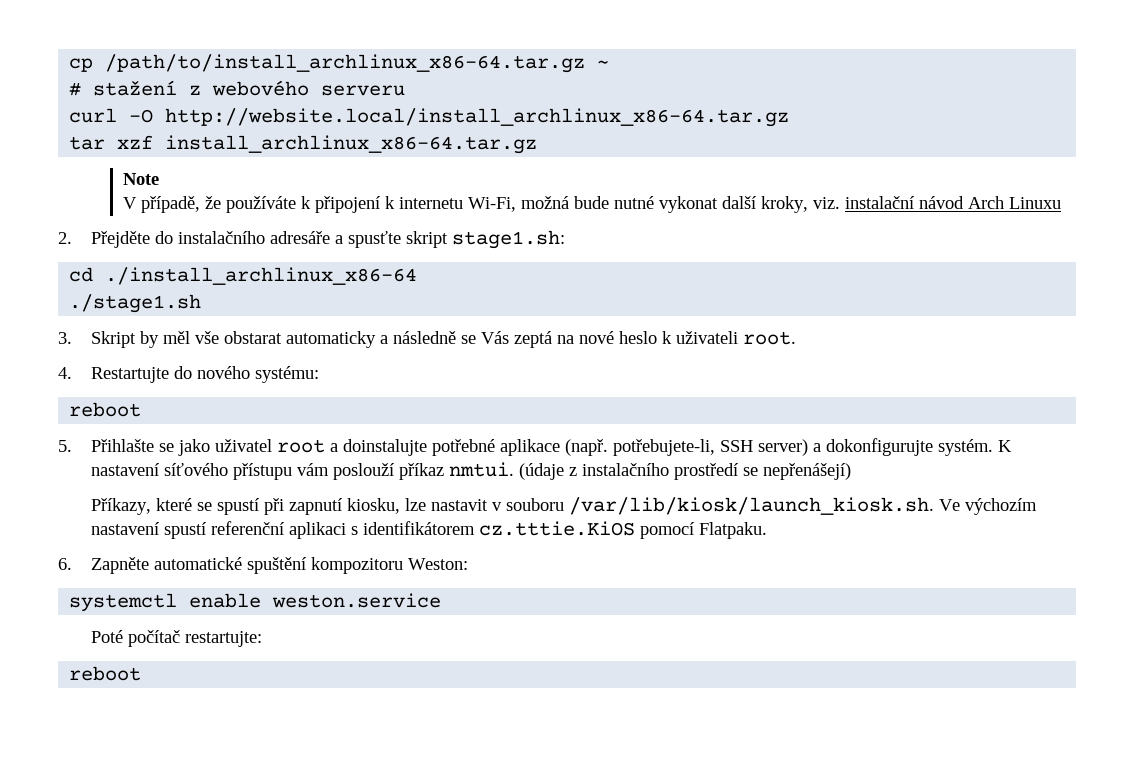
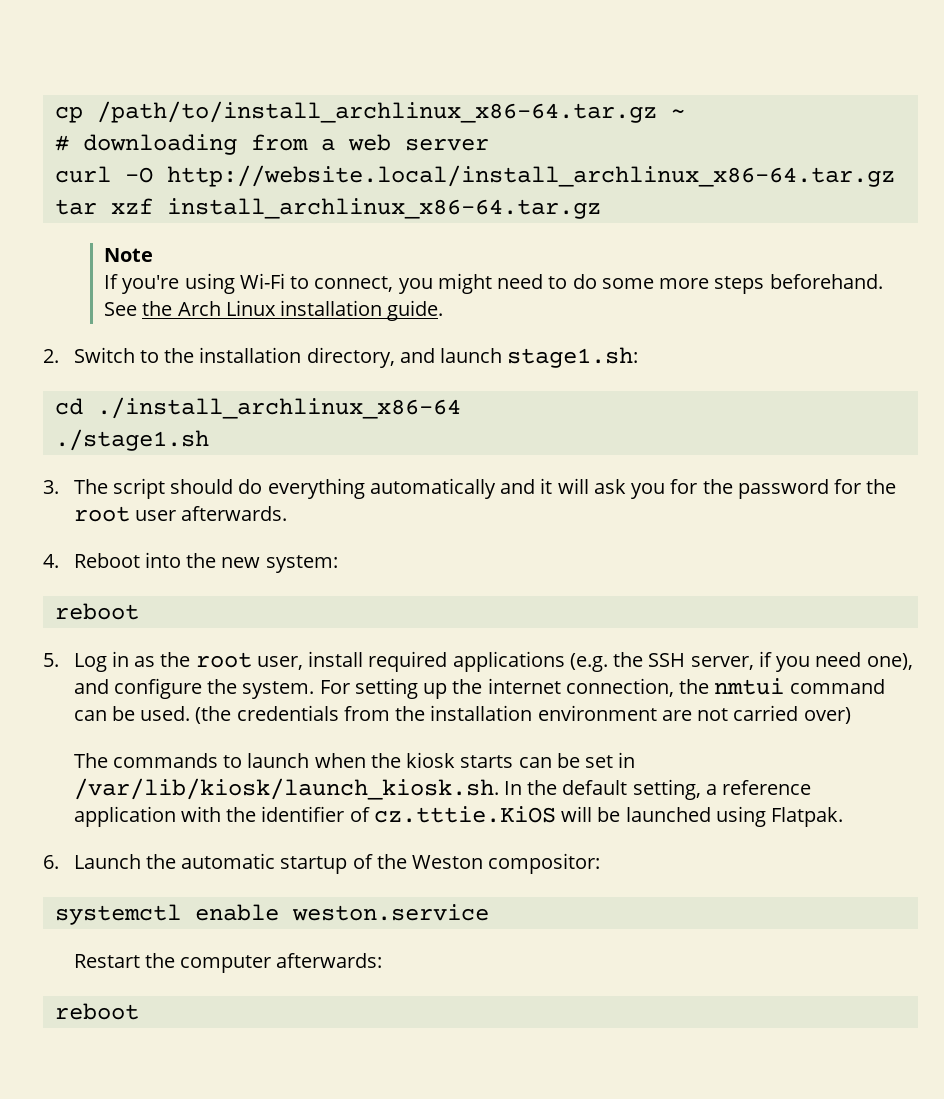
[93,80,406,96] stažení z webového serveru -> [82,134,489,155] downloading from a web server
[123,196,1062,213] [58,231,448,248] V případě, že používáte k připojení k internetu Wi-Fi, možná bude nutné vykonat další kroky, viz. instalační návod Arch Linuxu // 2. Přejděte do instalačního adresáře a spusťte skript -> [104,273,883,294] [104,300,444,321] [43,347,503,368] If you're using Wi-Fi to connect, you might need to do some more steps beforehand. See the Arch Linux installation guide. // 2. Switch to the installation directory, and launch
[90,331,796,348] [58,366,319,383] [69,402,142,417] [58,438,1012,456] [90,462,851,480] [90,497,1037,515] [90,521,767,539] [58,557,468,574] Skript by měl vše obstarat automaticky a následně se Vás zeptá na nové heslo k uživateli root. // 4. Restartujte do nového systému: // reboot // 5. Přihlašte se jako uživatel root a doinstalujte potřebné aplikace (např. potřebujete-li, SSH server) a dokonfigurujte systém. K nastavení síťového přístupu vám poslouží příkaz nmtui. (údaje z instalačního prostředí se nepřenášejí) // Příkazy, které se spustí při zapnutí kiosku, lze nastavit v souboru /var/lib/kiosk/launch_kiosk.sh. Ve výchozím nastavení spustí referenční aplikaci s identifikátorem cz.tttie.KiOS pomocí Flatpaku. // 6. Zapněte automatické spuštění kompozitoru Weston: -> [73,478,897,499] [73,506,288,522] [43,552,338,573] [54,603,139,620] [43,651,913,672] [73,678,885,699] [73,705,851,724] [73,752,636,768] [73,778,812,800] [73,806,844,827] [43,853,601,874] The script should do everything automatically and it will ask you for the password for the root user afterwards. // 4. Reboot into the new system: // reboot // 5. Log in as the root user, install required applications (e.g. the SSH server, if you need one), and configure the system. For setting up the internet connection, the nmtui command can be used. (the credentials from the installation environment are not carried over) // The commands to launch when the kiosk starts can be set in /var/lib/kiosk/launch_kiosk.sh. In the default setting, a reference application with the identifier of cz.tttie.KiOS will be launched using Flatpak. // 6. Launch the automatic startup of the Weston compositor:
[90,630,262,647] Poté počítač restartujte: -> [73,953,383,973] Restart the computer afterwards:

